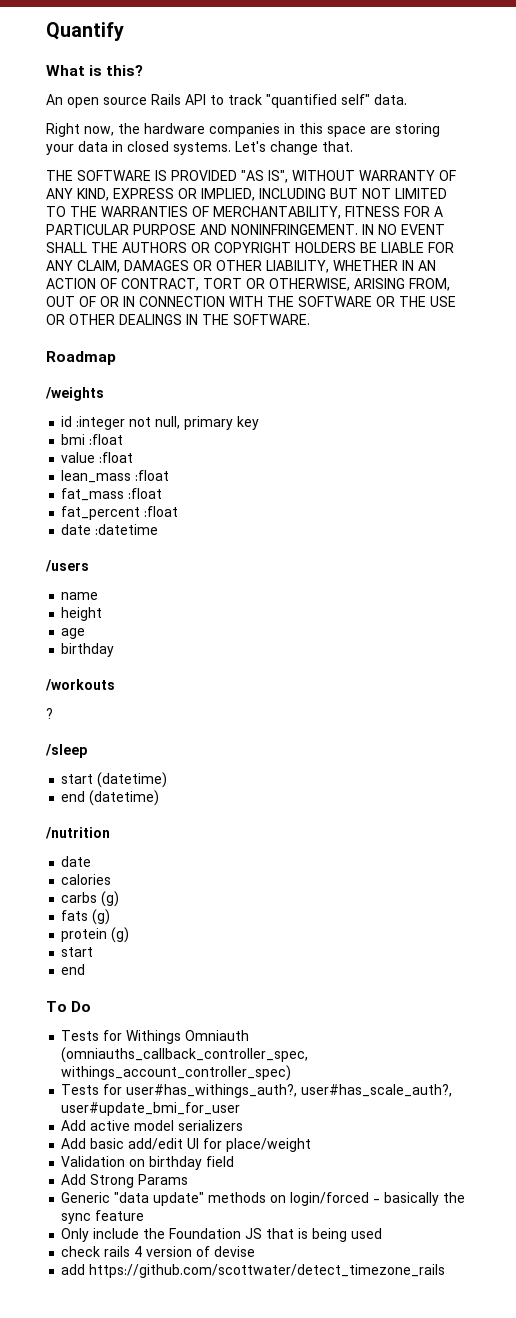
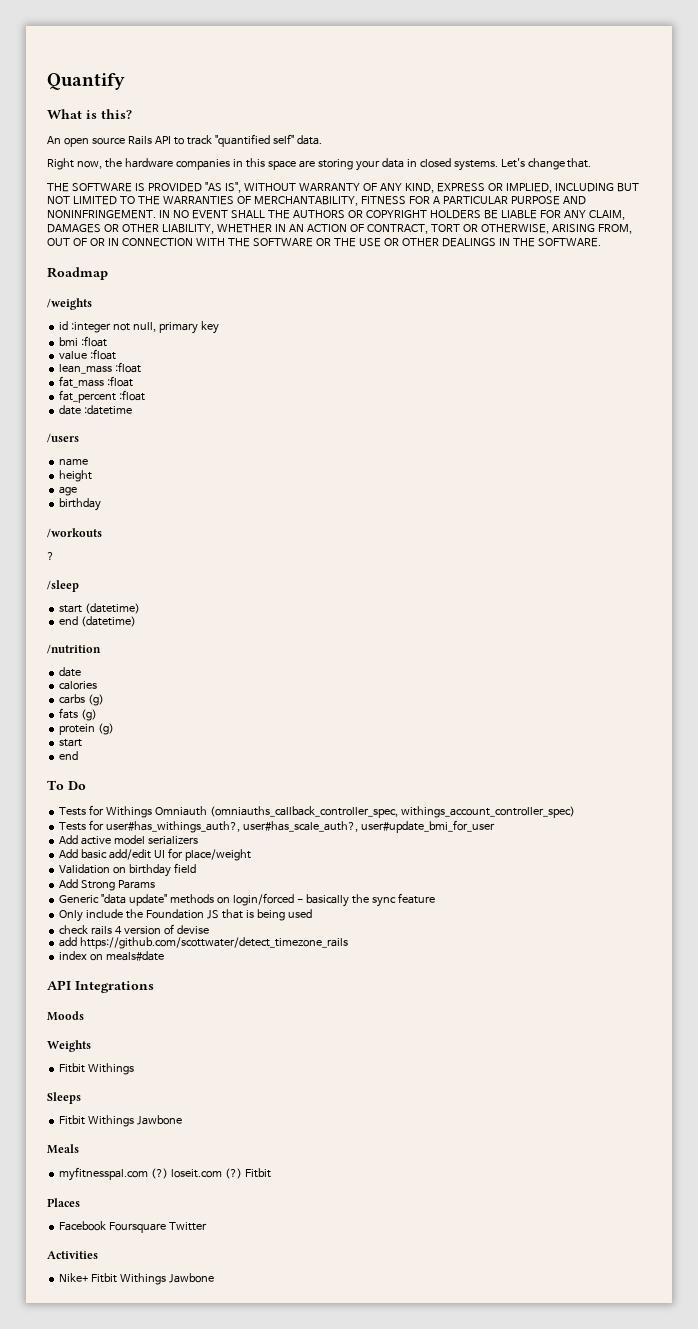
(446, 1271) none -> [59,951,165,961] [47,980,154,993] [47,1011,84,1021] [47,1040,91,1052] [59,1063,135,1075] [47,1092,81,1104] [59,1115,183,1127] [47,1144,79,1154] [59,1167,271,1181] [47,1198,80,1207] [59,1221,208,1233] [47,1251,98,1259] [59,1273,215,1285] // index on meals#date // API Integrations // Moods // Weights // Fitbit Withings // Sleeps // Fitbit Withings Jawbone // Meals // myfitnesspal.com (?) loseit.com (?) Fitbit // Places // Facebook Foursquare Twitter // Activities // Nike+ Fitbit Withings Jawbone

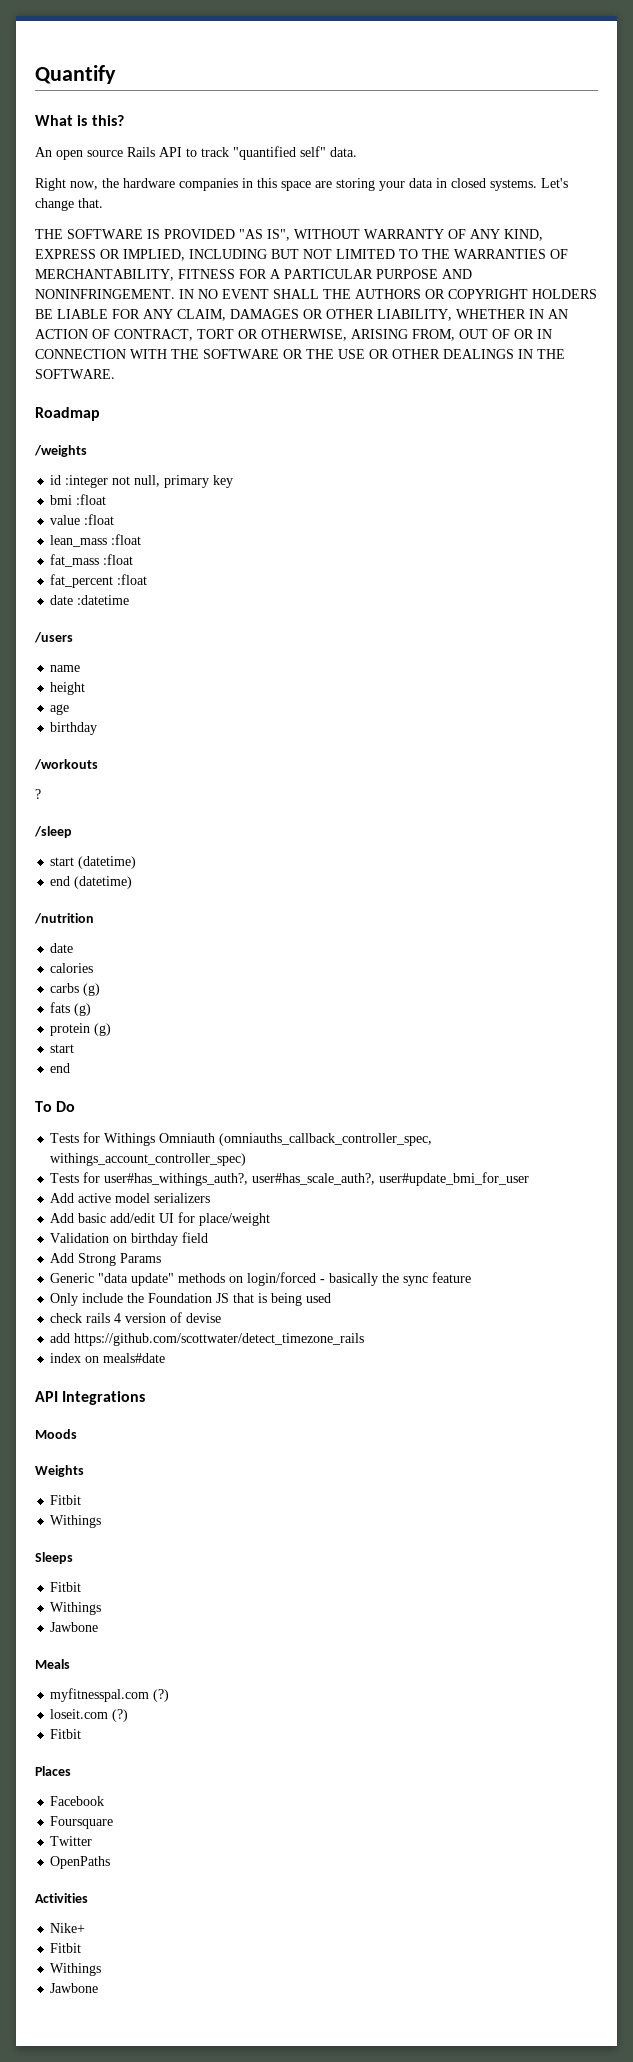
(86, 1068) none -> (82, 1500) //
[88,1115,135,1127] Withings -> [50,1602,102,1615] // Withings //
(169, 1173) none -> (170, 1695) //
(243, 1173) none -> (129, 1715) //
(107, 1226) none -> (105, 1801) //
(167, 1227) none -> (114, 1822) //
(208, 1226) none -> [50,1856,111,1869] // OpenPaths
[91,1273,167,1285] Fitbit Withings -> [50,1943,82,1953] [50,1963,102,1976] // Fitbit // Withings //

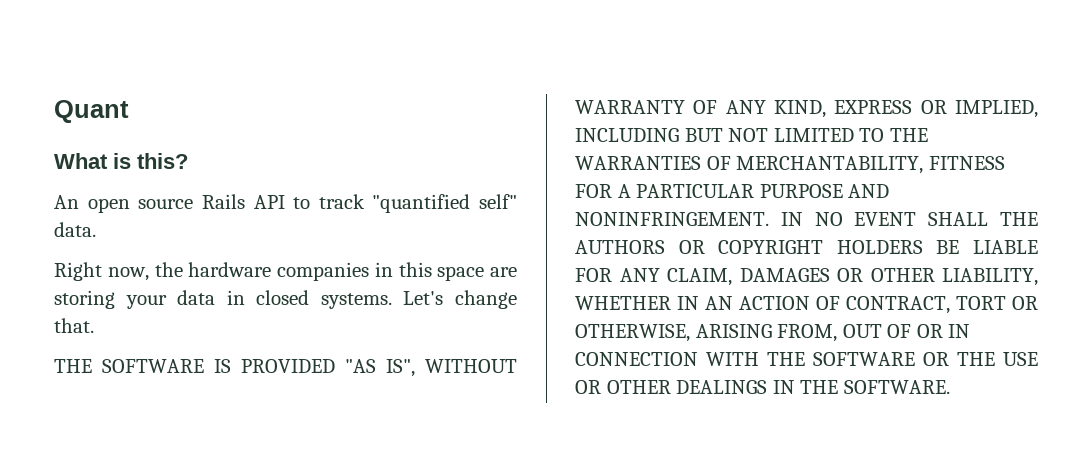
[35,65,116,84] Quantify -> [54,100,129,123] Quant
[35,407,100,421] [34,445,87,457] [50,475,234,488] [50,494,107,505] [50,514,115,525] [50,534,142,547] [50,554,134,567] [50,574,148,588] [50,595,130,605] [34,632,73,643] [50,665,81,672] [50,682,86,695] [50,704,70,715] [50,722,98,735] [34,759,98,770] [35,789,41,799] [34,826,72,838] [50,856,137,869] [50,876,133,889] [34,913,94,924] [50,943,74,953] [50,963,94,973] [50,983,101,996] [50,1002,92,1016] [50,1023,112,1036] [50,1044,75,1053] [50,1063,71,1073] [35,1101,76,1112] [50,1132,433,1146] [50,1153,247,1166] [50,1172,530,1186] [50,1193,211,1203] [50,1212,271,1226] [50,1232,209,1246] [50,1253,162,1266] [50,1272,472,1286] [50,1293,332,1306] [50,1312,222,1323] [50,1333,365,1346] [50,1353,166,1363] [35,1391,146,1405] [35,1429,77,1439] [35,1465,84,1477] [50,1495,82,1505] [50,1515,102,1528] [35,1552,73,1564] [50,1582,82,1592] [50,1602,102,1615] [50,1622,99,1632] [35,1659,70,1669] [50,1688,170,1702] [50,1709,129,1722] [50,1729,82,1739] [35,1766,71,1776] [50,1796,105,1806] [50,1816,114,1829] [50,1836,93,1846] [50,1856,111,1869] [35,1893,88,1903] [50,1923,86,1933] [50,1943,82,1953] [50,1963,102,1976] [50,1983,99,1993] // Roadmap // /weights // id :integer not null, primary key // bmi :float // value :float // lean_mass :float // fat_mass :float // fat_percent :float // date :datetime // /users // name // height // age // birthday // /workouts // ? // /sleep // start (datetime) // end (datetime) // /nutrition // date // calories // carbs (g) // fats (g) // protein (g) // start // end // To Do // Tests for Withings Omniauth (omniauths_callback_controller_spec, withings_account_controller_spec) // Tests for user#has_withings_auth?, user#has_scale_auth?, user#update_bmi_for_user // Add active model serializers // Add basic add/edit UI for place/weight // Validation on birthday field // Add Strong Params // Generic "data update" methods on login/forced - basically the sync feature // Only include the Foundation JS that is being used // check rails 4 version of devise // add https://github.com/scottwater/detect_timezone_rails // index on meals#date // API Integrations // Moods // Weights // Fitbit // Withings // Sleeps // Fitbit // Withings // Jawbone // Meals // myfitnesspal.com (?) // loseit.com (?) // Fitbit // Places // Facebook // Foursquare // Twitter // OpenPaths // Activities // Nike+ // Fitbit // Withings // Jawbone -> (950, 387) none

